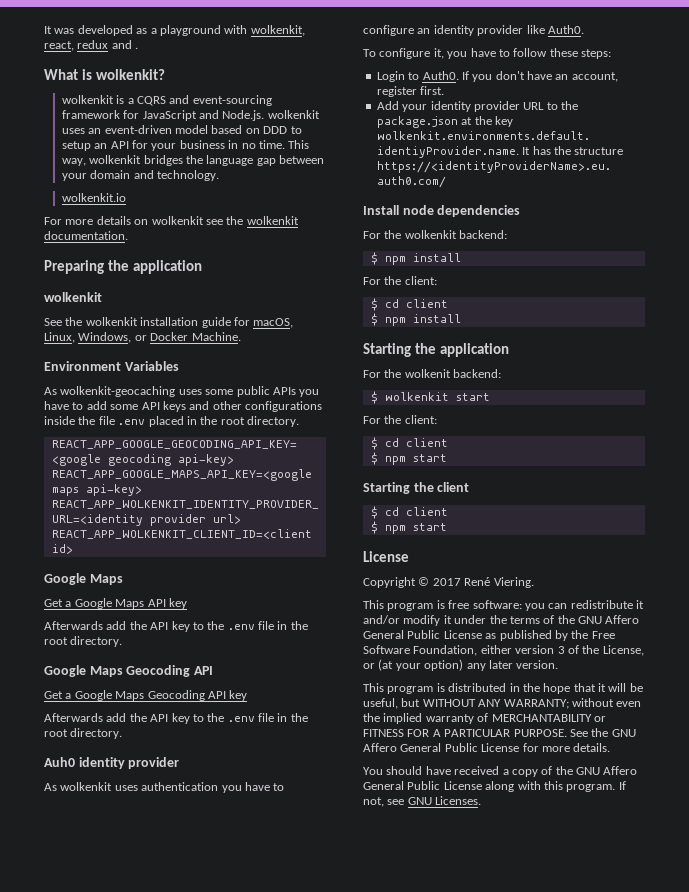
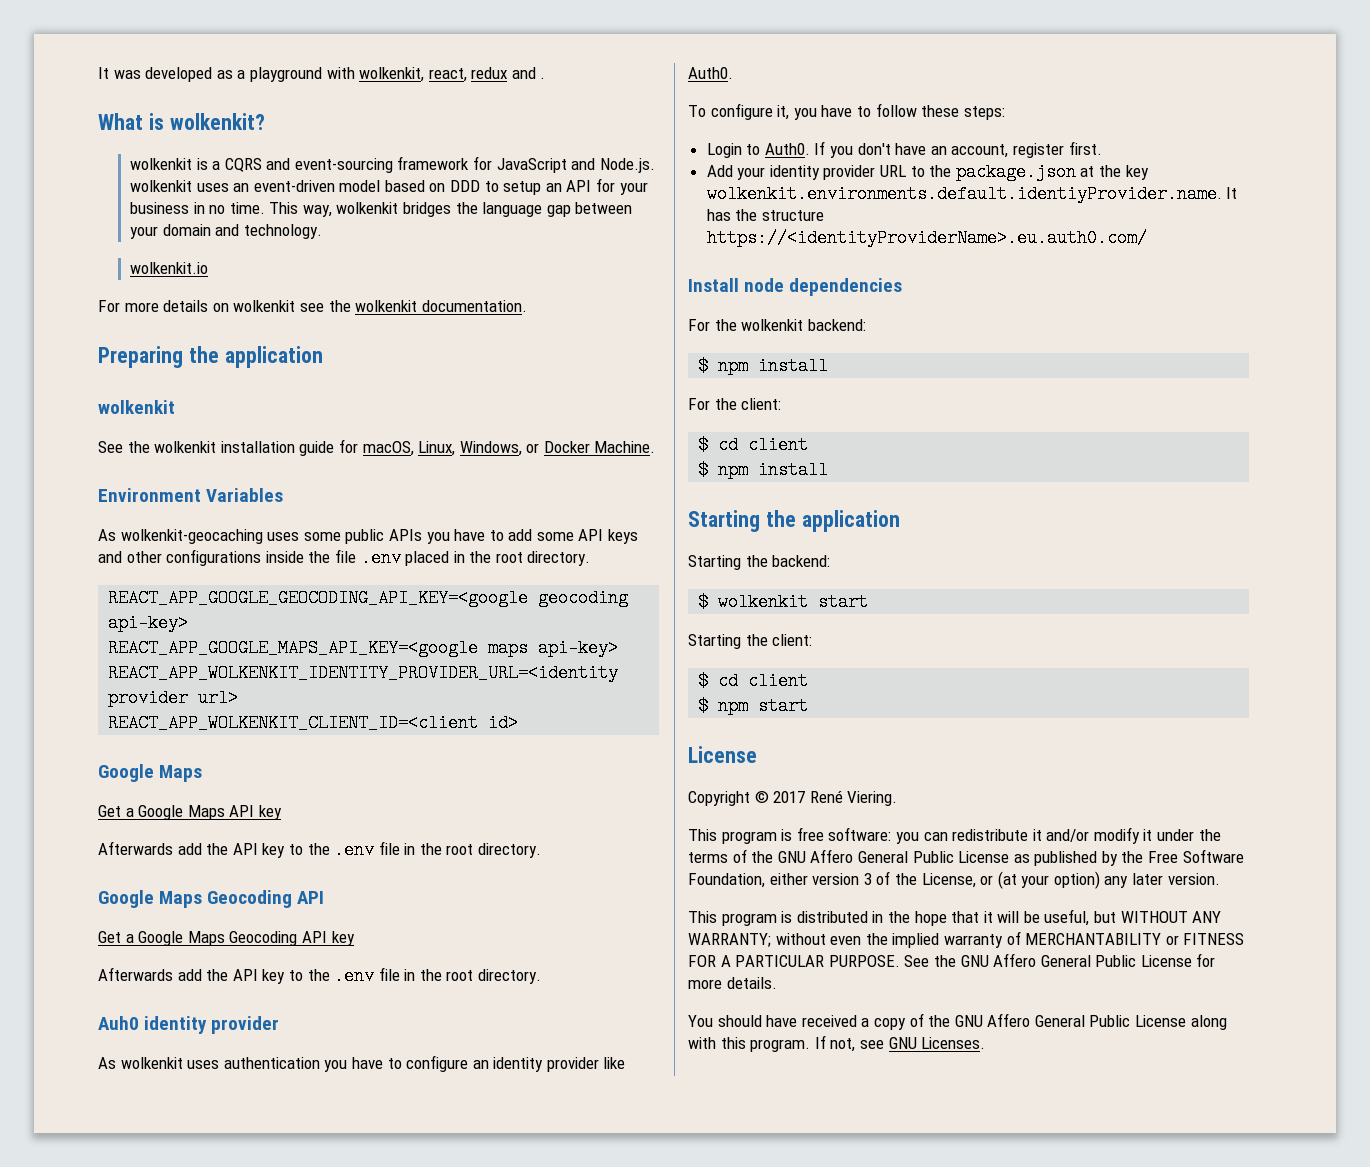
[363,369,451,378] For the wolkenit -> [688,555,768,570] Starting the
[363,416,381,424] For -> [688,634,741,649] Starting
[363,482,470,494] [370,506,448,519] [370,521,447,534] // Starting the client // $ cd client // $ npm start -> (809, 706) none

